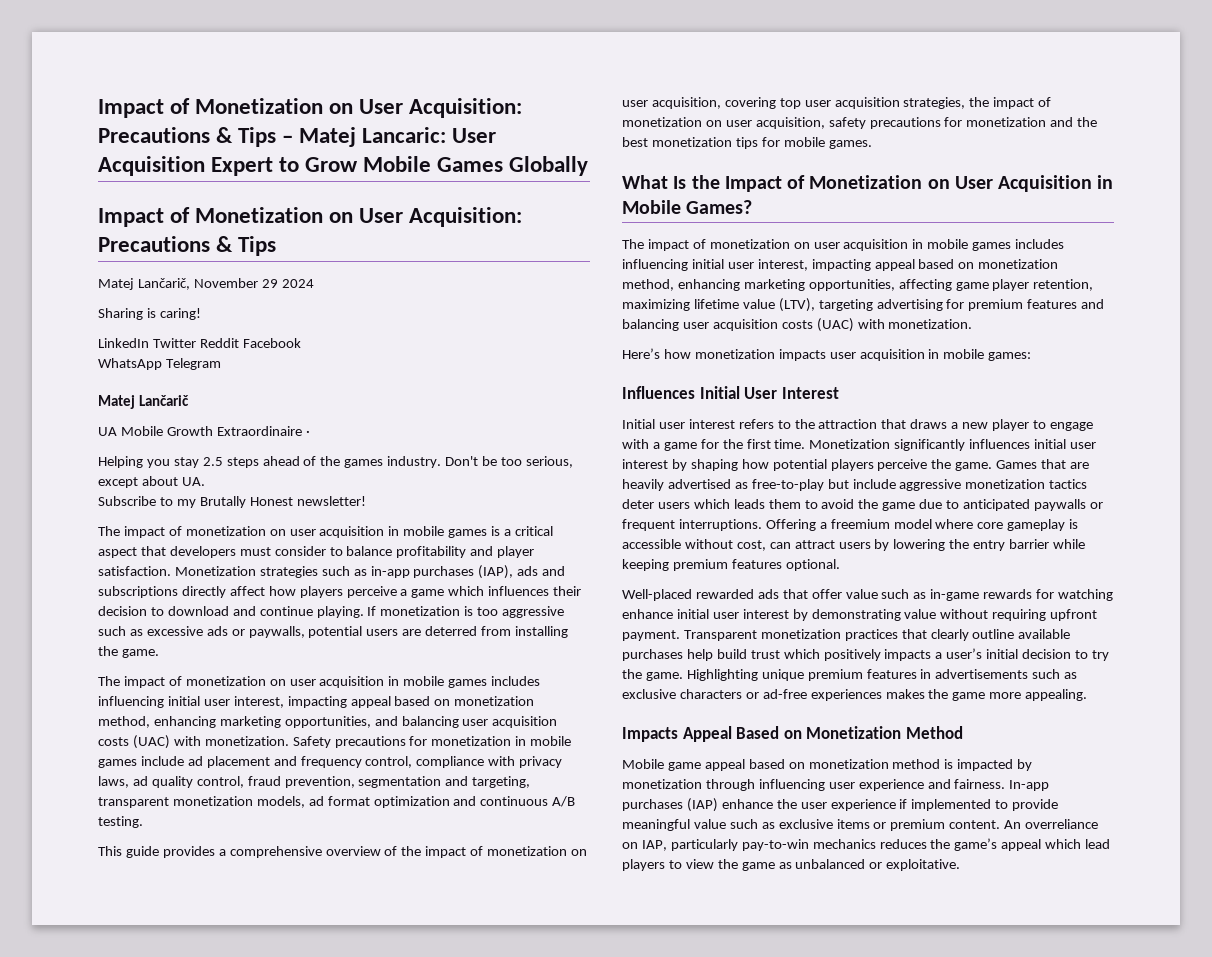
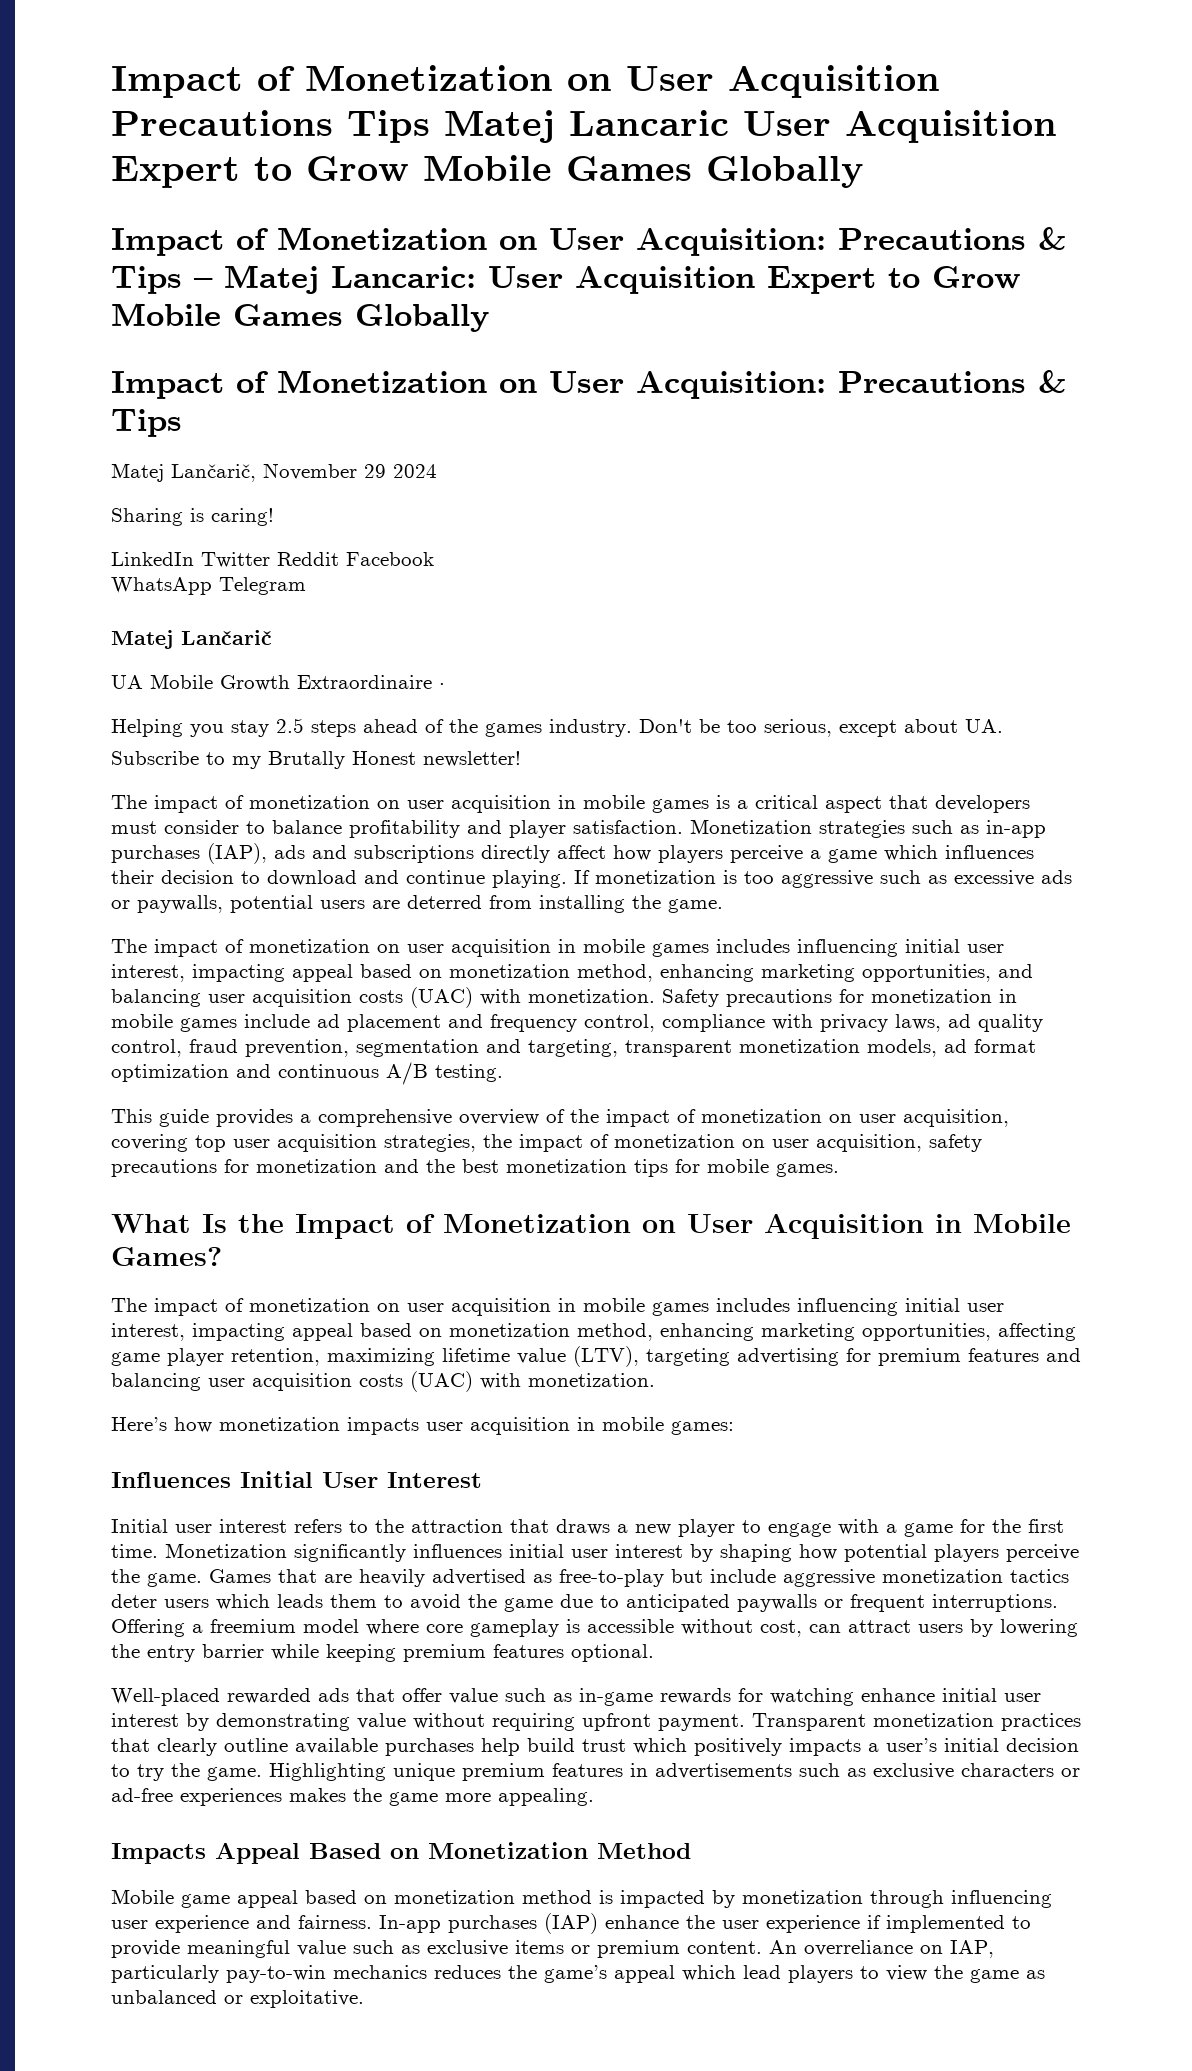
[98,98,404,118] Impact of Monetization on User -> [111,65,940,98] [111,110,1057,143] [111,155,863,188] [111,227,624,256] Impact of Monetization on User Acquisition Precautions Tips Matej Lancaric User Acquisition Expert to Grow Mobile Games Globally // Impact of Monetization on User

